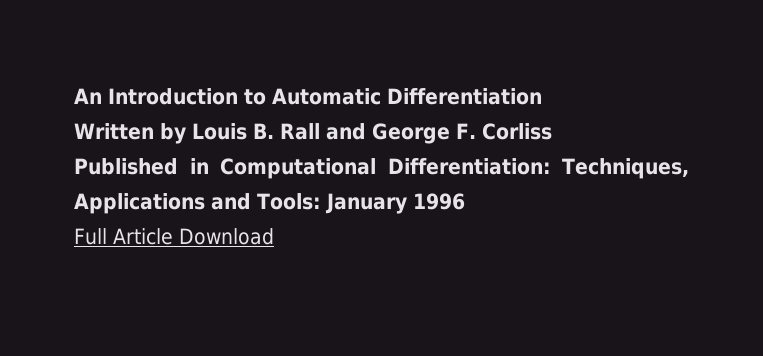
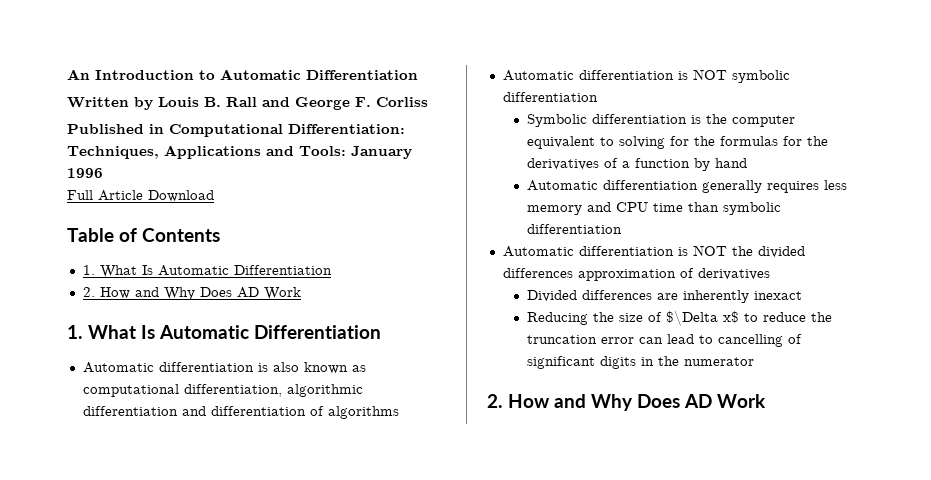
(274, 236) none -> [67,228,220,242] [82,265,332,278] [82,287,301,300] [67,325,381,339] [82,362,366,374] [82,384,363,397] [82,406,399,419] [502,69,790,83] [502,92,598,102] [527,114,796,127] [527,136,829,149] [527,158,748,171] [527,180,848,193] [527,202,782,215] [527,224,623,234] [502,245,805,258] [502,268,770,281] [527,290,803,303] [527,310,833,326] [527,334,803,347] [527,356,755,369] [487,394,766,411] // Table of Contents // 1. What Is Automatic Differentiation // 2. How and Why Does AD Work // 1. What Is Automatic Differentiation // Automatic differentiation is also known as computational differentiation, algorithmic differentiation and differentiation of algorithms // Automatic differentiation is NOT symbolic differentiation // Symbolic differentiation is the computer equivalent to solving for the formulas for the derivatives of a function by hand // Automatic differentiation generally requires less memory and CPU time than symbolic differentiation // Automatic differentiation is NOT the divided differences approximation of derivatives // Divided differences are inherently inexact // Reducing the size of $\Delta x$ to reduce the truncation error can lead to cancelling of significant digits in the numerator // 2. How and Why Does AD Work

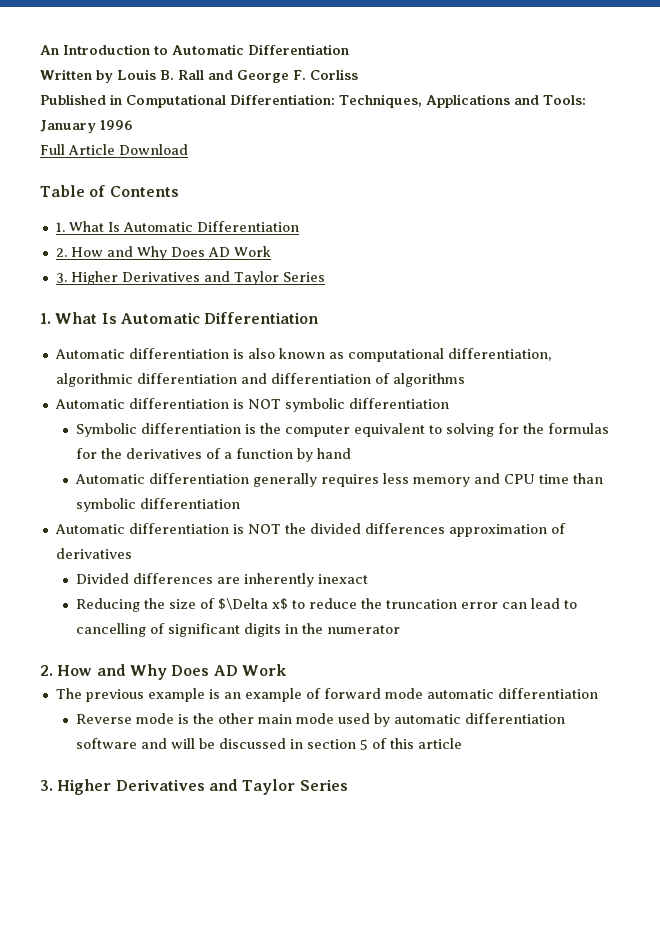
(301, 293) none -> [55,271,325,285] // 3. Higher Derivatives and Taylor Series
(766, 401) none -> [55,688,598,702] [76,713,566,727] [76,738,463,750] [40,779,348,795] // The previous example is an example of forward mode automatic differentiation // Reverse mode is the other main mode used by automatic differentiation software and will be discussed in section 5 of this article // 3. Higher Derivatives and Taylor Series

